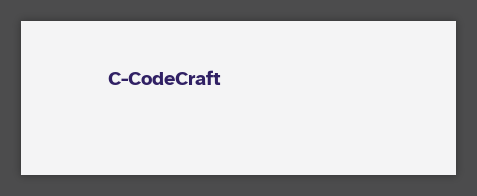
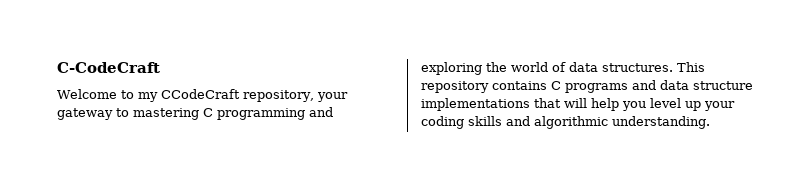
(221, 77) none -> [57,89,348,102] [57,107,333,120] [421,62,705,75] [421,80,753,93] [421,98,735,111] [421,116,710,129] // Welcome to my CCodeCraft repository, your gateway to mastering C programming and exploring the world of data structures. This repository contains C programs and data structure implementations that will help you level up your coding skills and algorithmic understanding.

